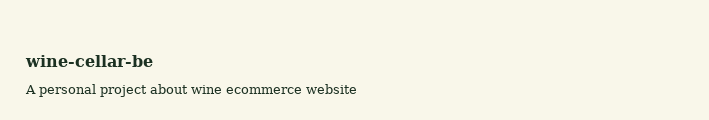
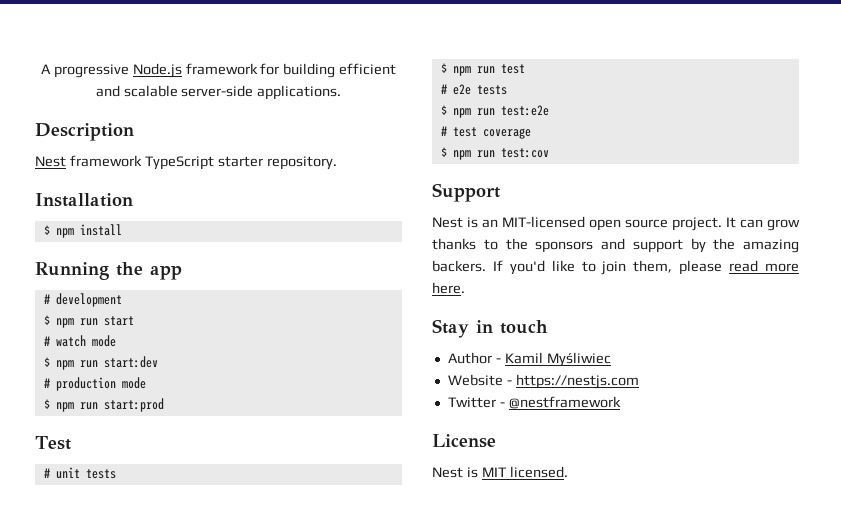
[25,55,153,67] [25,84,357,97] wine-cellar-be // A personal project about wine ecommerce website -> [40,63,397,78] [95,85,342,100] [35,123,134,141] [35,155,337,170] [35,193,133,207] [43,224,122,238] [35,262,182,280] [43,293,122,307] [43,315,134,328] [43,335,116,347] [43,356,158,370] [43,377,146,391] [43,398,164,412] [35,436,71,450] [43,467,116,479] [440,63,525,76] [440,84,507,95] [440,105,549,118] [440,126,531,139] [440,147,549,160] [432,183,500,202] [432,216,800,231] [432,238,799,253] [432,260,799,275] [432,282,465,294] [432,319,548,338] [447,352,611,367] [447,374,639,389] [447,396,621,409] [432,434,496,448] [432,466,568,478] A progressive Node.js framework for building efficient and scalable server-side applications. // Description // Nest framework TypeScript starter repository. // Installation // $ npm install // Running the app // # development // $ npm run start // # watch mode // $ npm run start:dev // # production mode // $ npm run start:prod // Test // # unit tests // $ npm run test // # e2e tests // $ npm run test:e2e // # test coverage // $ npm run test:cov // Support // Nest is an MIT-licensed open source project. It can grow thanks to the sponsors and support by the amazing backers. If you'd like to join them, please read more here. // Stay in touch // Author - Kamil Myśliwiec // Website - https://nestjs.com // Twitter - @nestframework // License // Nest is MIT licensed.

